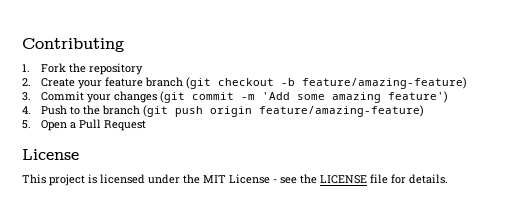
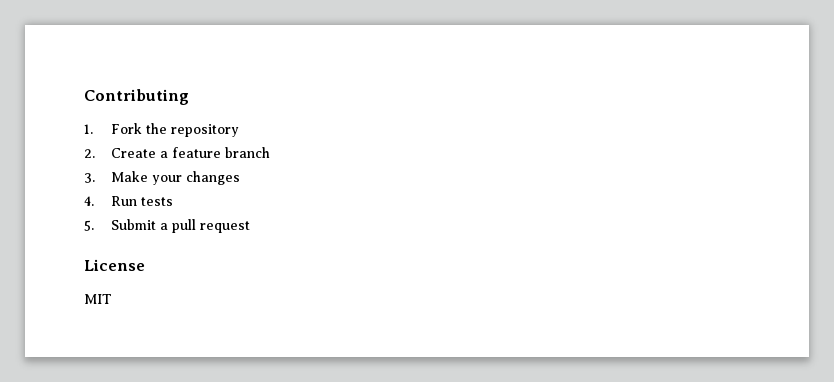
[77,80,102,89] your -> [159,151,168,158] a
[185,77,467,89] (git checkout -b feature/amazing-feature) -> (270, 152) none
[40,91,84,101] Commit -> [110,171,148,182] Make
[159,91,448,103] [22,105,424,117] [22,119,146,131] [22,149,79,160] [22,174,448,186] (git commit -m 'Add some amazing feature') // 4. Push to the branch (git push origin feature/amazing-feature) // 5. Open a Pull Request // License // This project is licensed under the MIT License - see the LICENSE file for details. -> [84,196,173,206] [84,219,250,233] [84,259,145,271] [84,294,112,304] // 4. Run tests // 5. Submit a pull request // License // MIT

